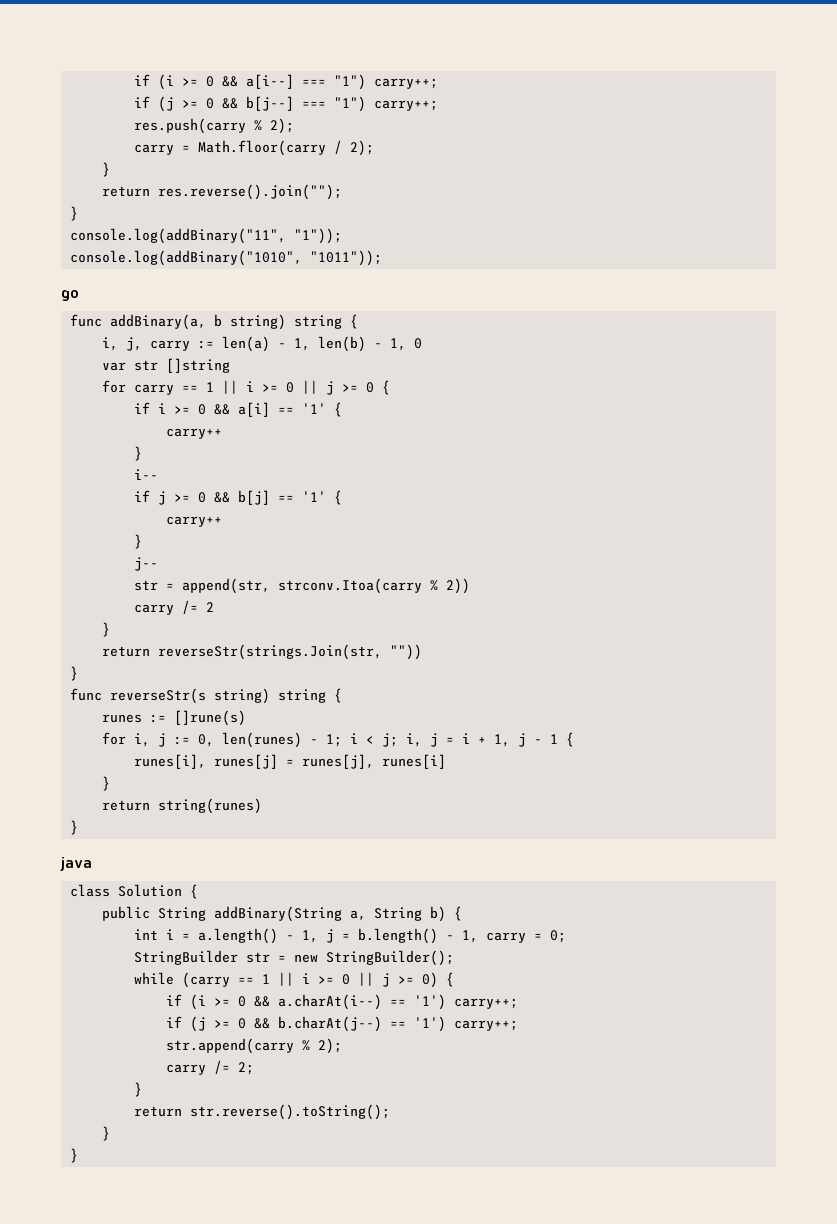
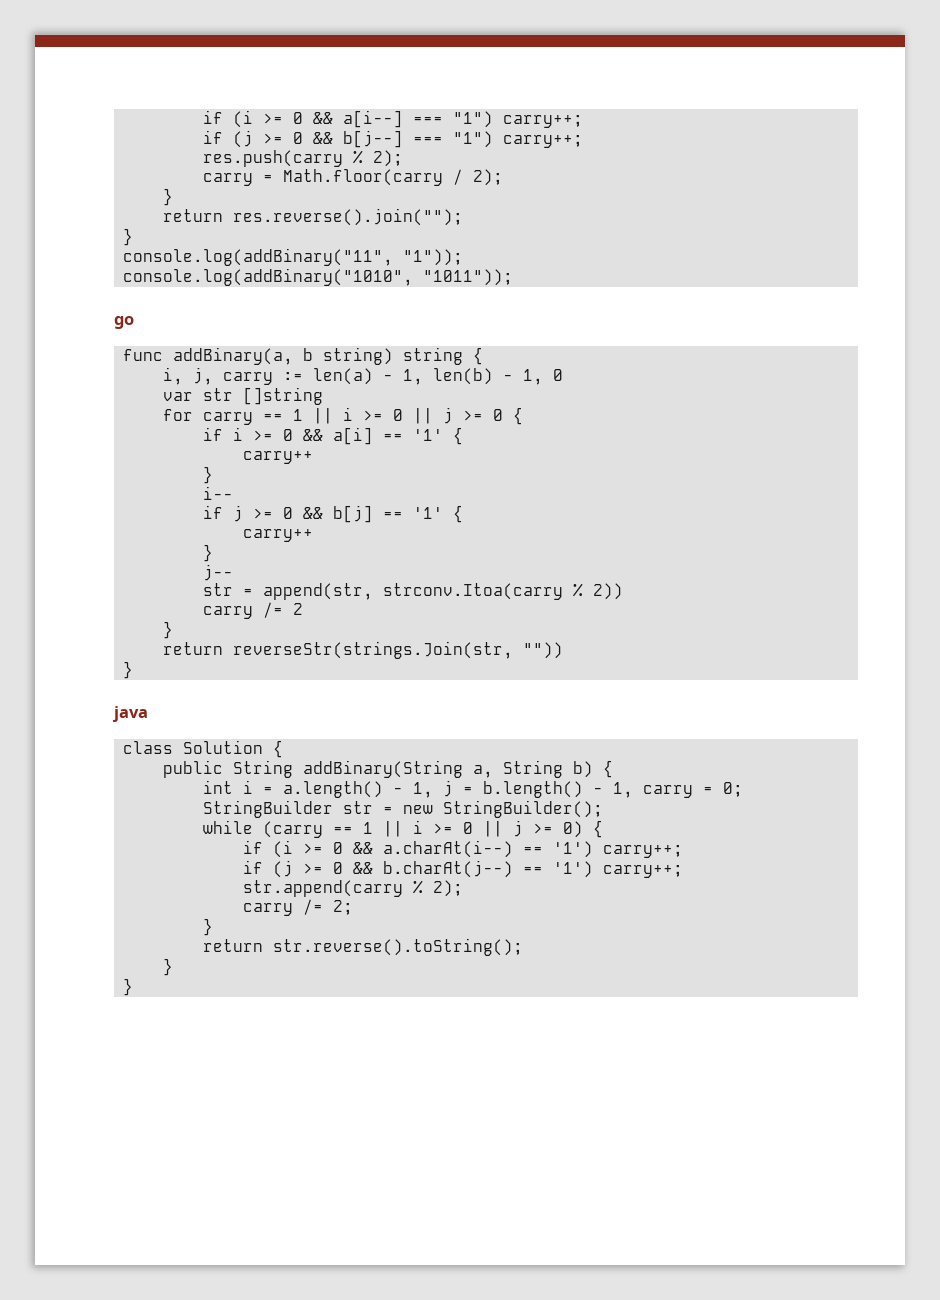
[69,688,342,704] [101,710,246,726] [101,732,574,748] [133,754,446,769] [101,776,110,791] [101,798,262,814] [69,820,78,835] // func reverseStr(s string) string { // runes := []rune(s) // for i, j := 0, len(runes) - 1; i < j; i, j = i + 1, j - 1 { // runes[i], runes[j] = runes[j], runes[i] // } // return string(runes) // } -> (134, 670) none

